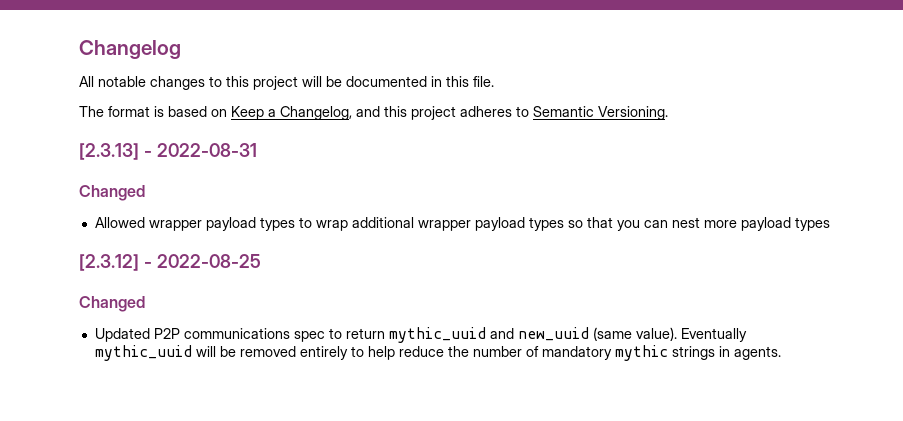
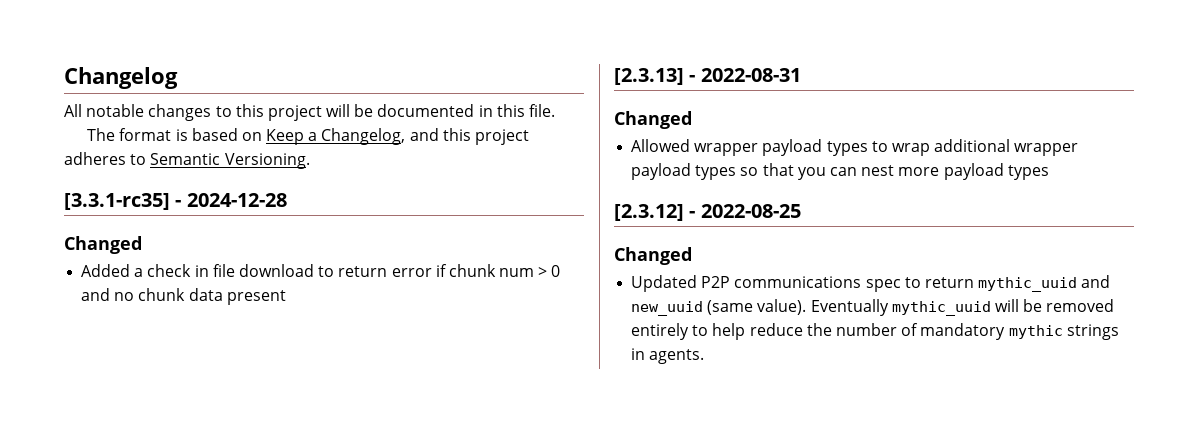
(668, 113) none -> [64,193,287,210] [64,236,142,254] [81,264,561,277] [81,288,286,305] // [3.3.1-rc35] - 2024-12-28 // Changed // Added a check in file download to return error if chunk num > 0 and no chunk data present

